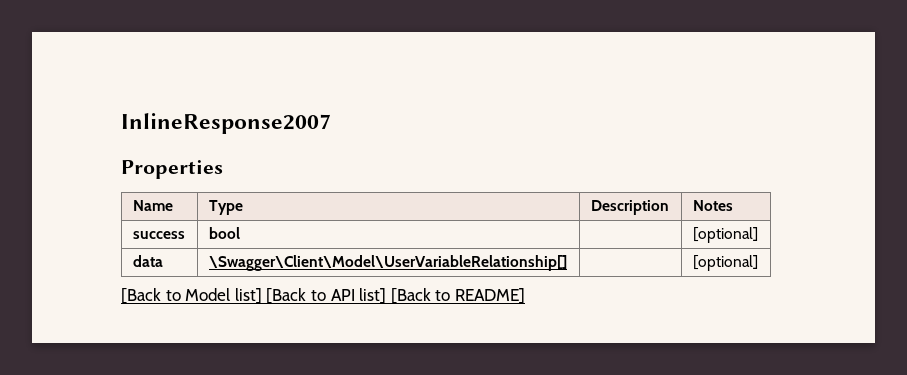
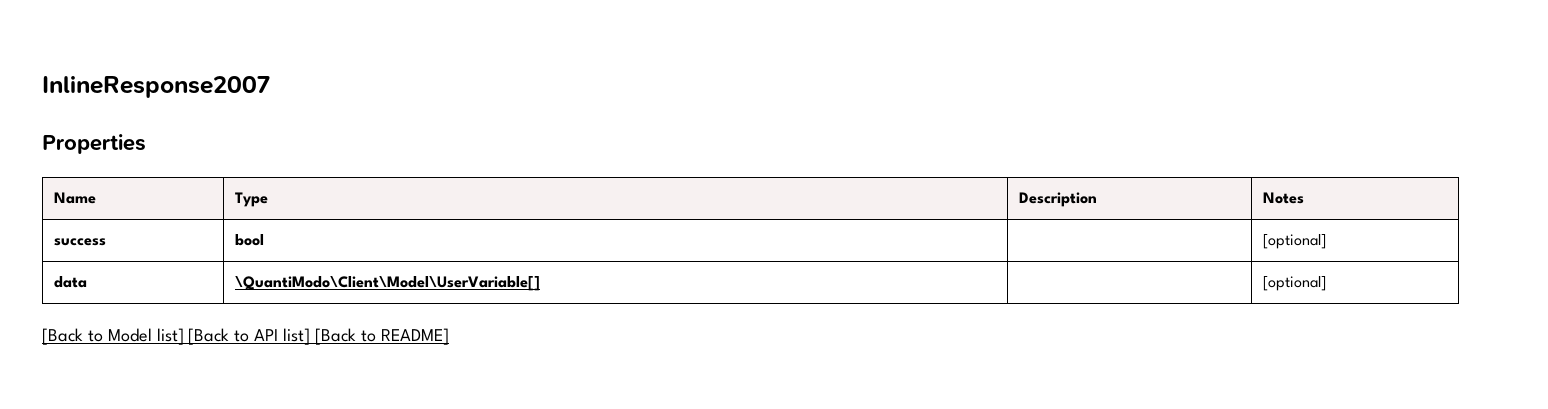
[208,255,567,271] \Swagger\Client\Model\UserVariableRelationship[] -> [234,276,540,291] \QuantiModo\Client\Model\UserVariable[]

